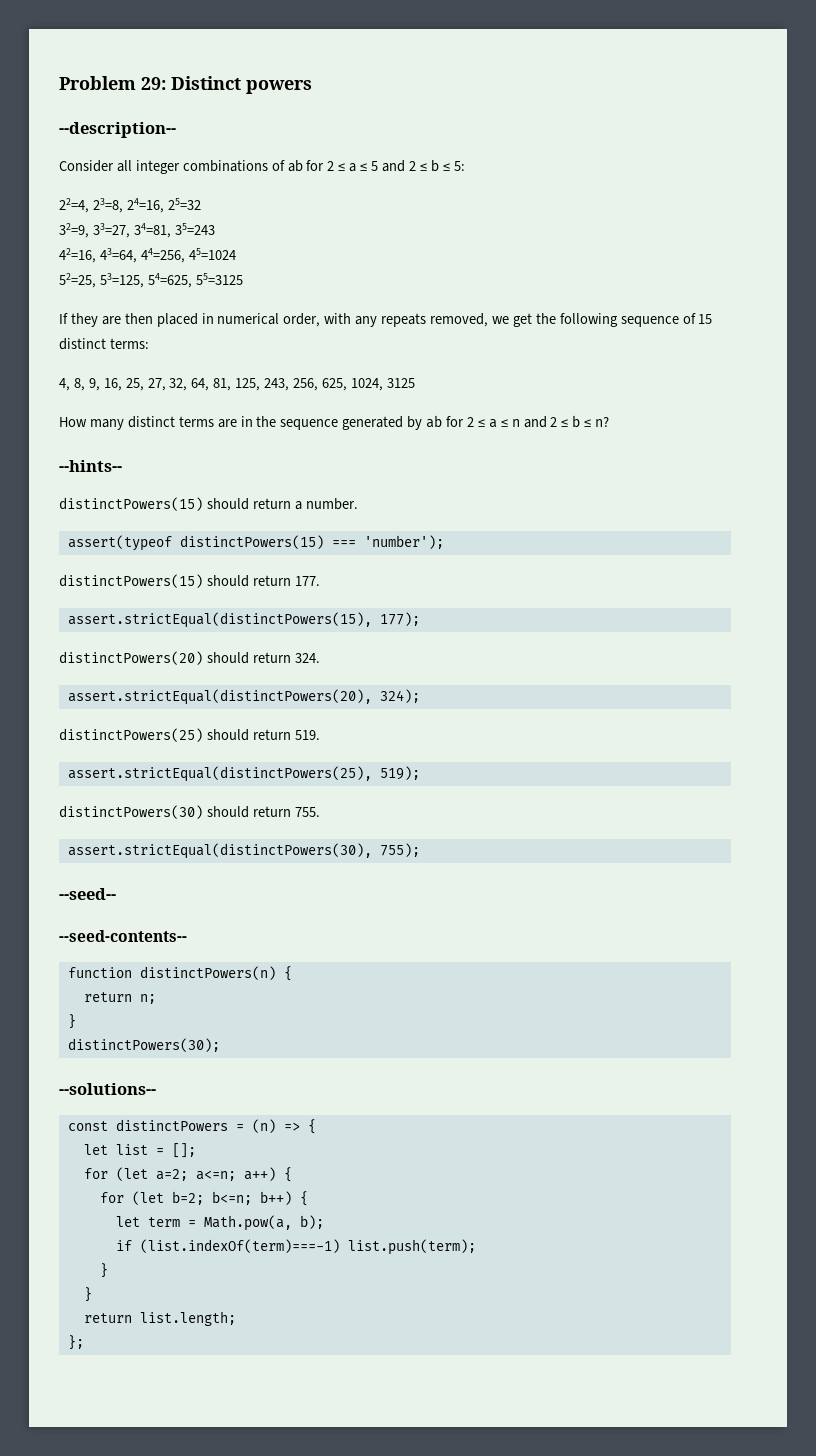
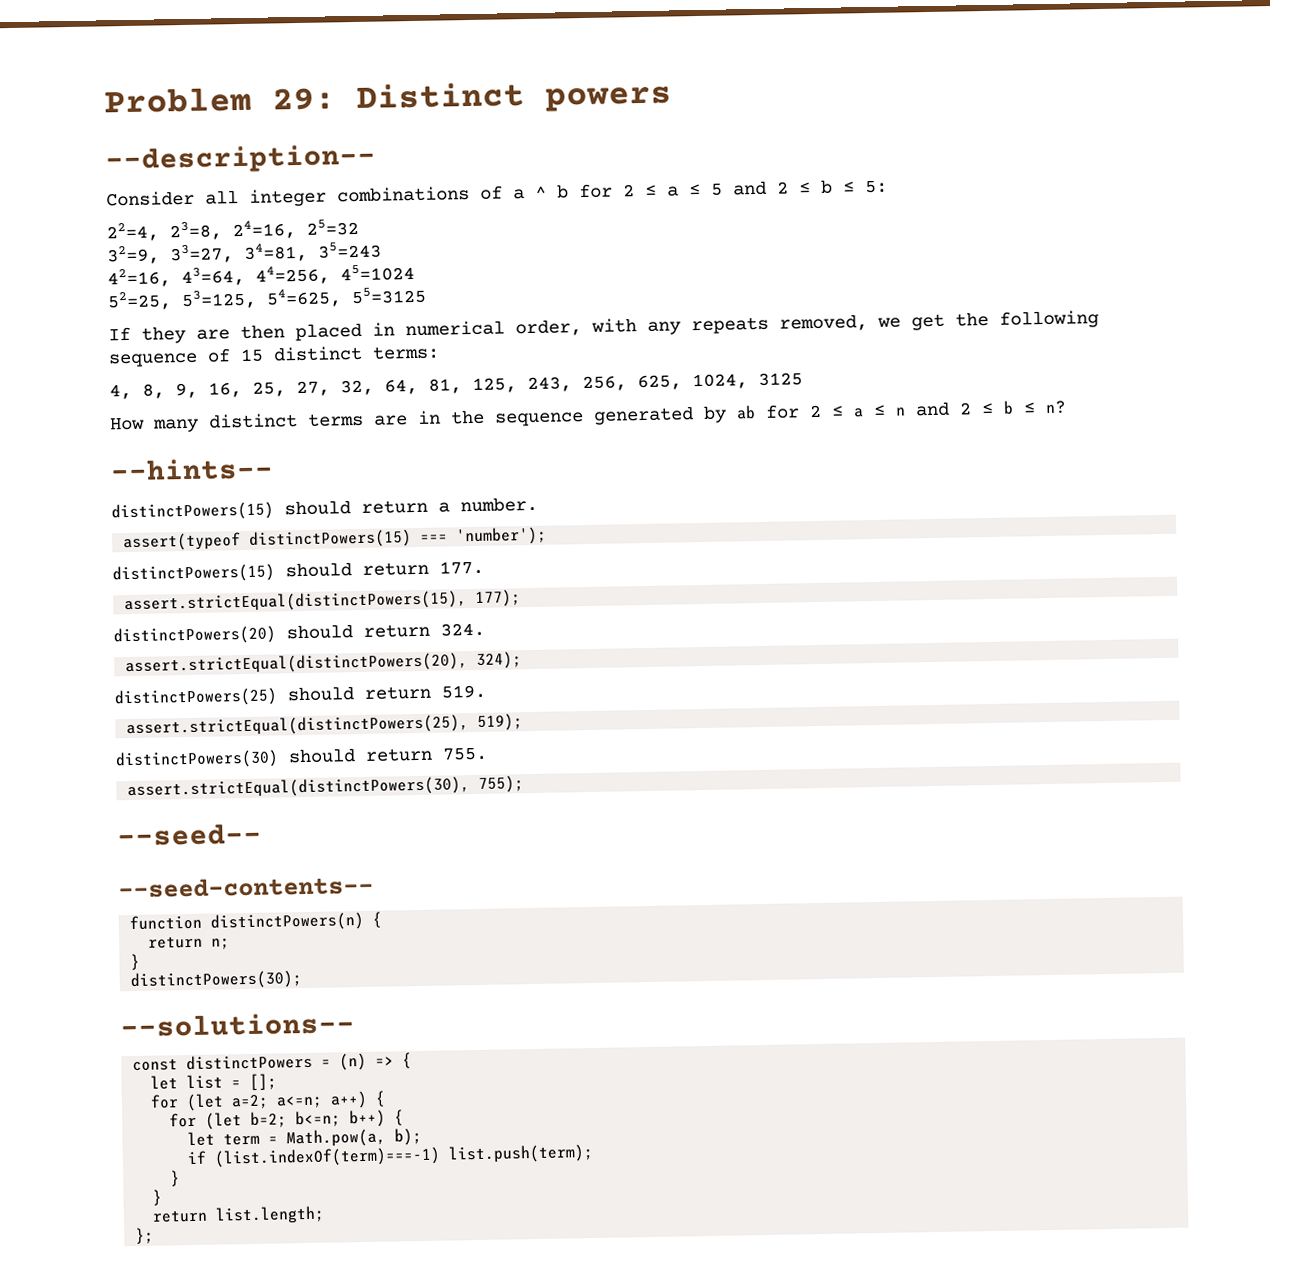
[287,160,303,172] ab -> [513,184,569,200] a ^ b

